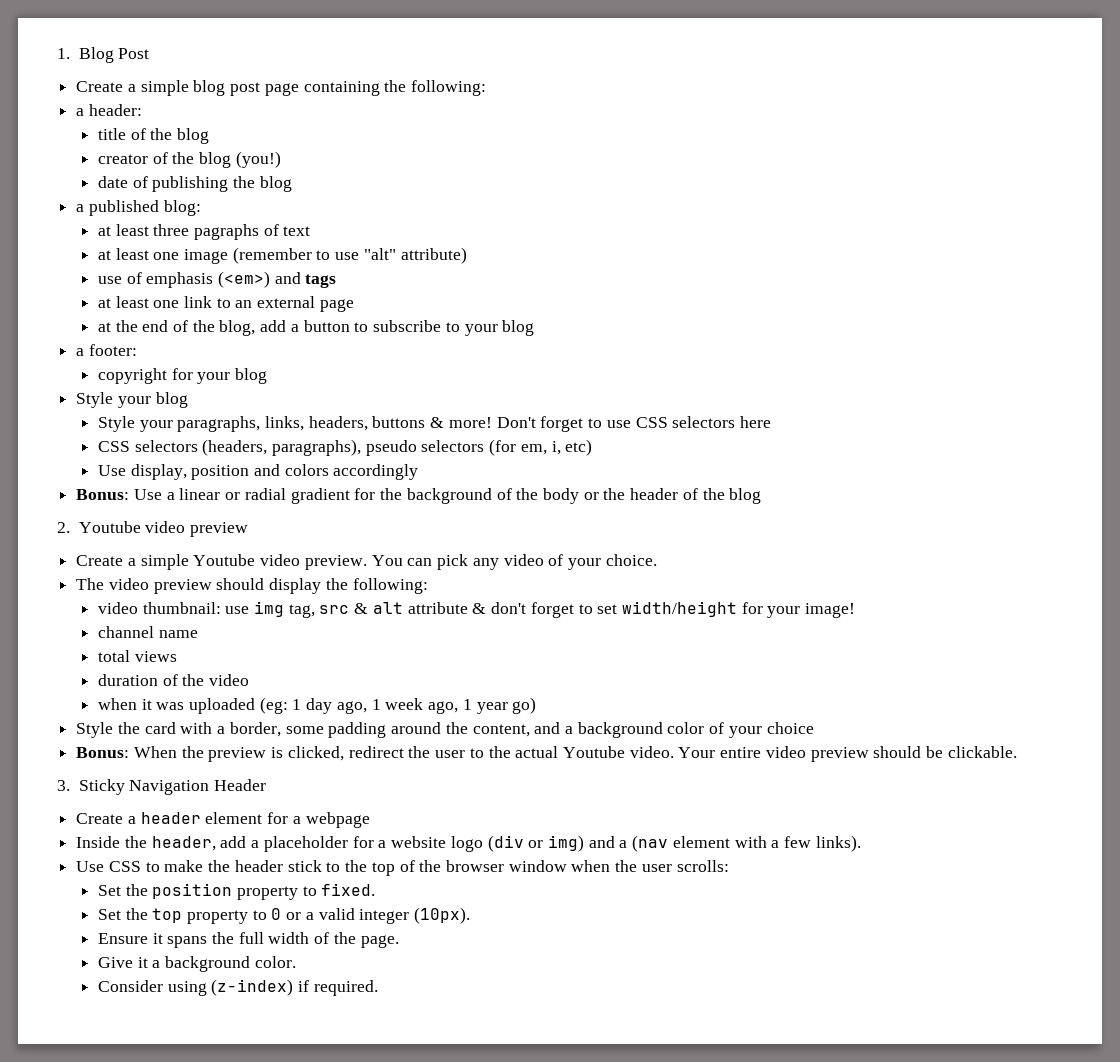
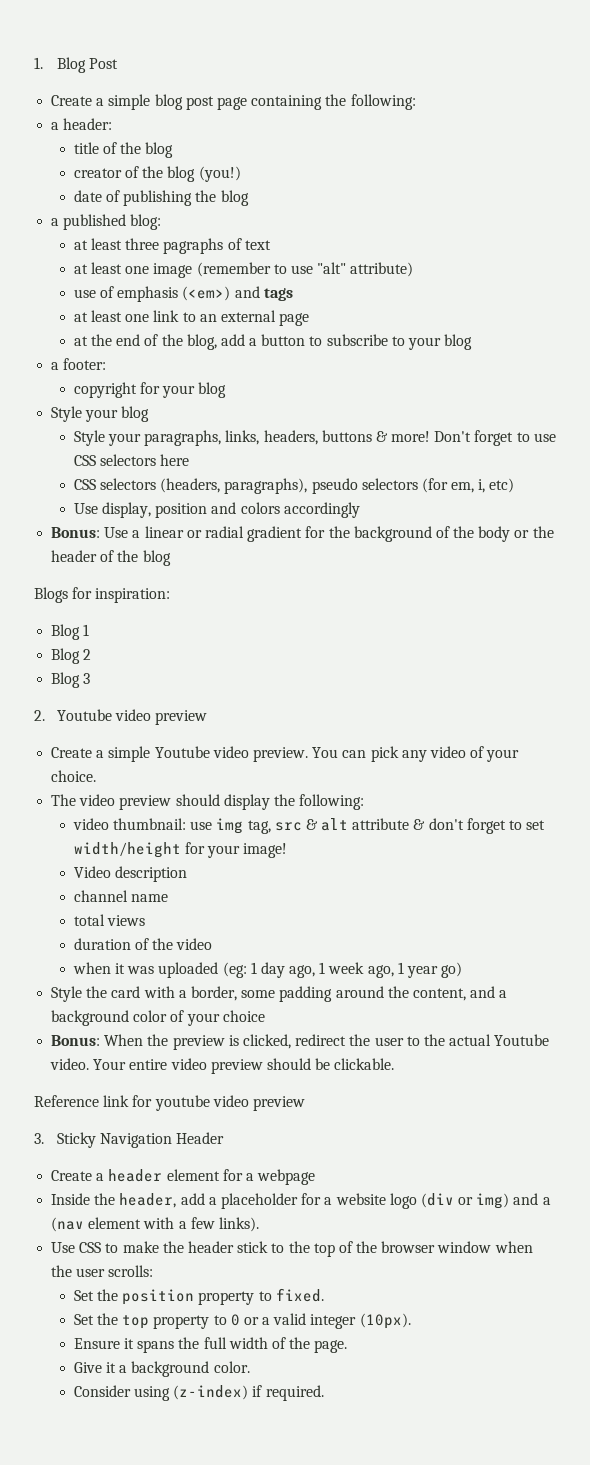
(762, 496) none -> [34,587,171,603] [51,624,90,640] [51,648,92,664] [51,672,91,688] // Blogs for inspiration: // Blog 1 // Blog 2 // Blog 3
(856, 610) none -> [73,866,187,882] // Video description
(1017, 752) none -> [34,1095,305,1111] // Reference link for youtube video preview

